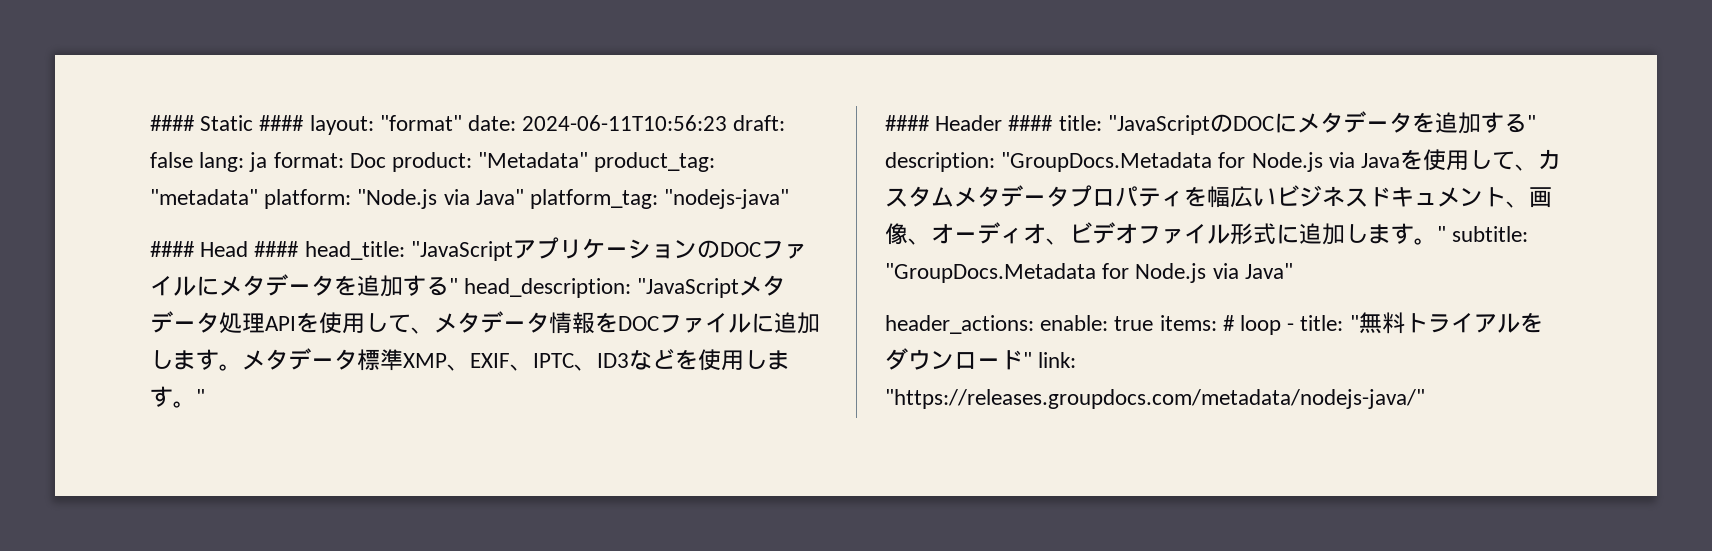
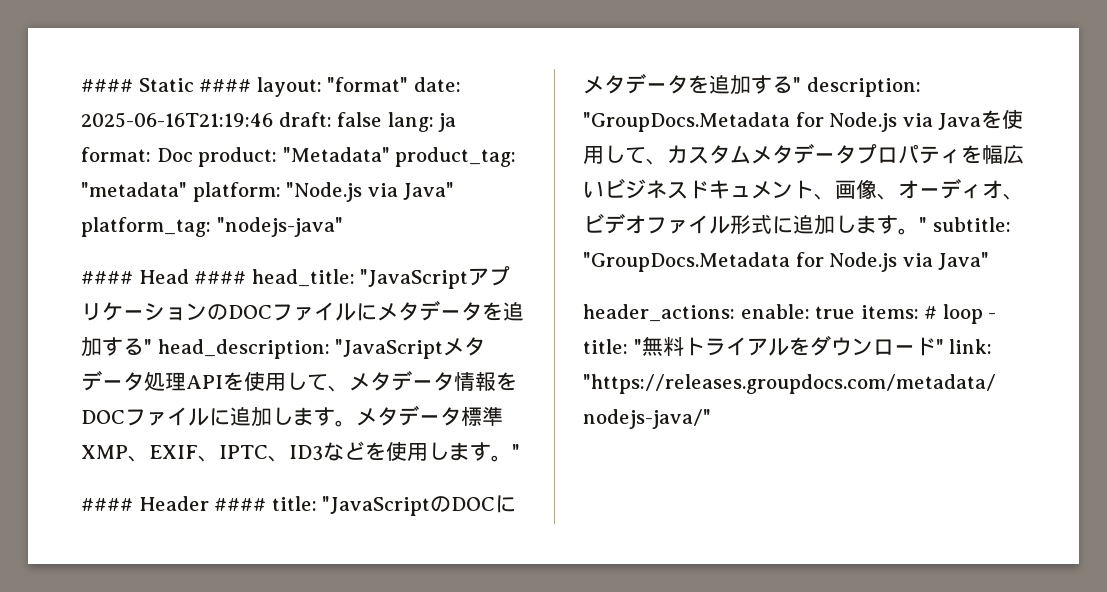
[522,115,728,131] 2024-06-11T10:56:23 -> [81,112,273,128] 2025-06-16T21:19:46

